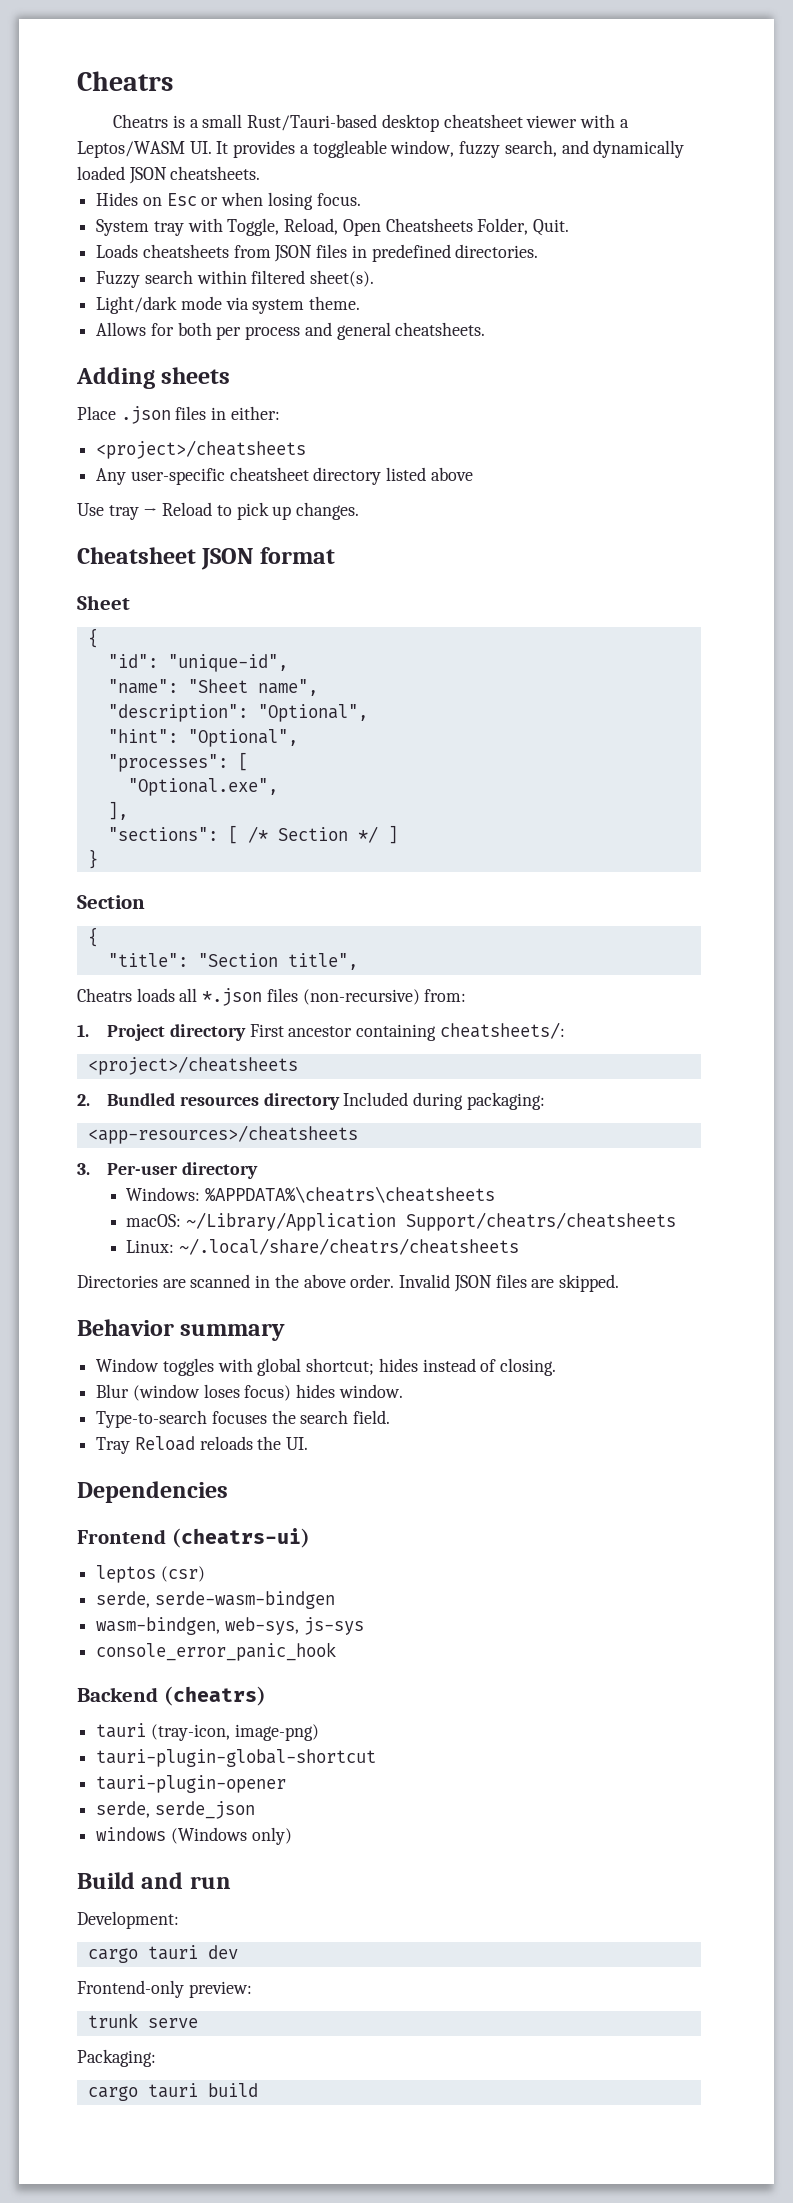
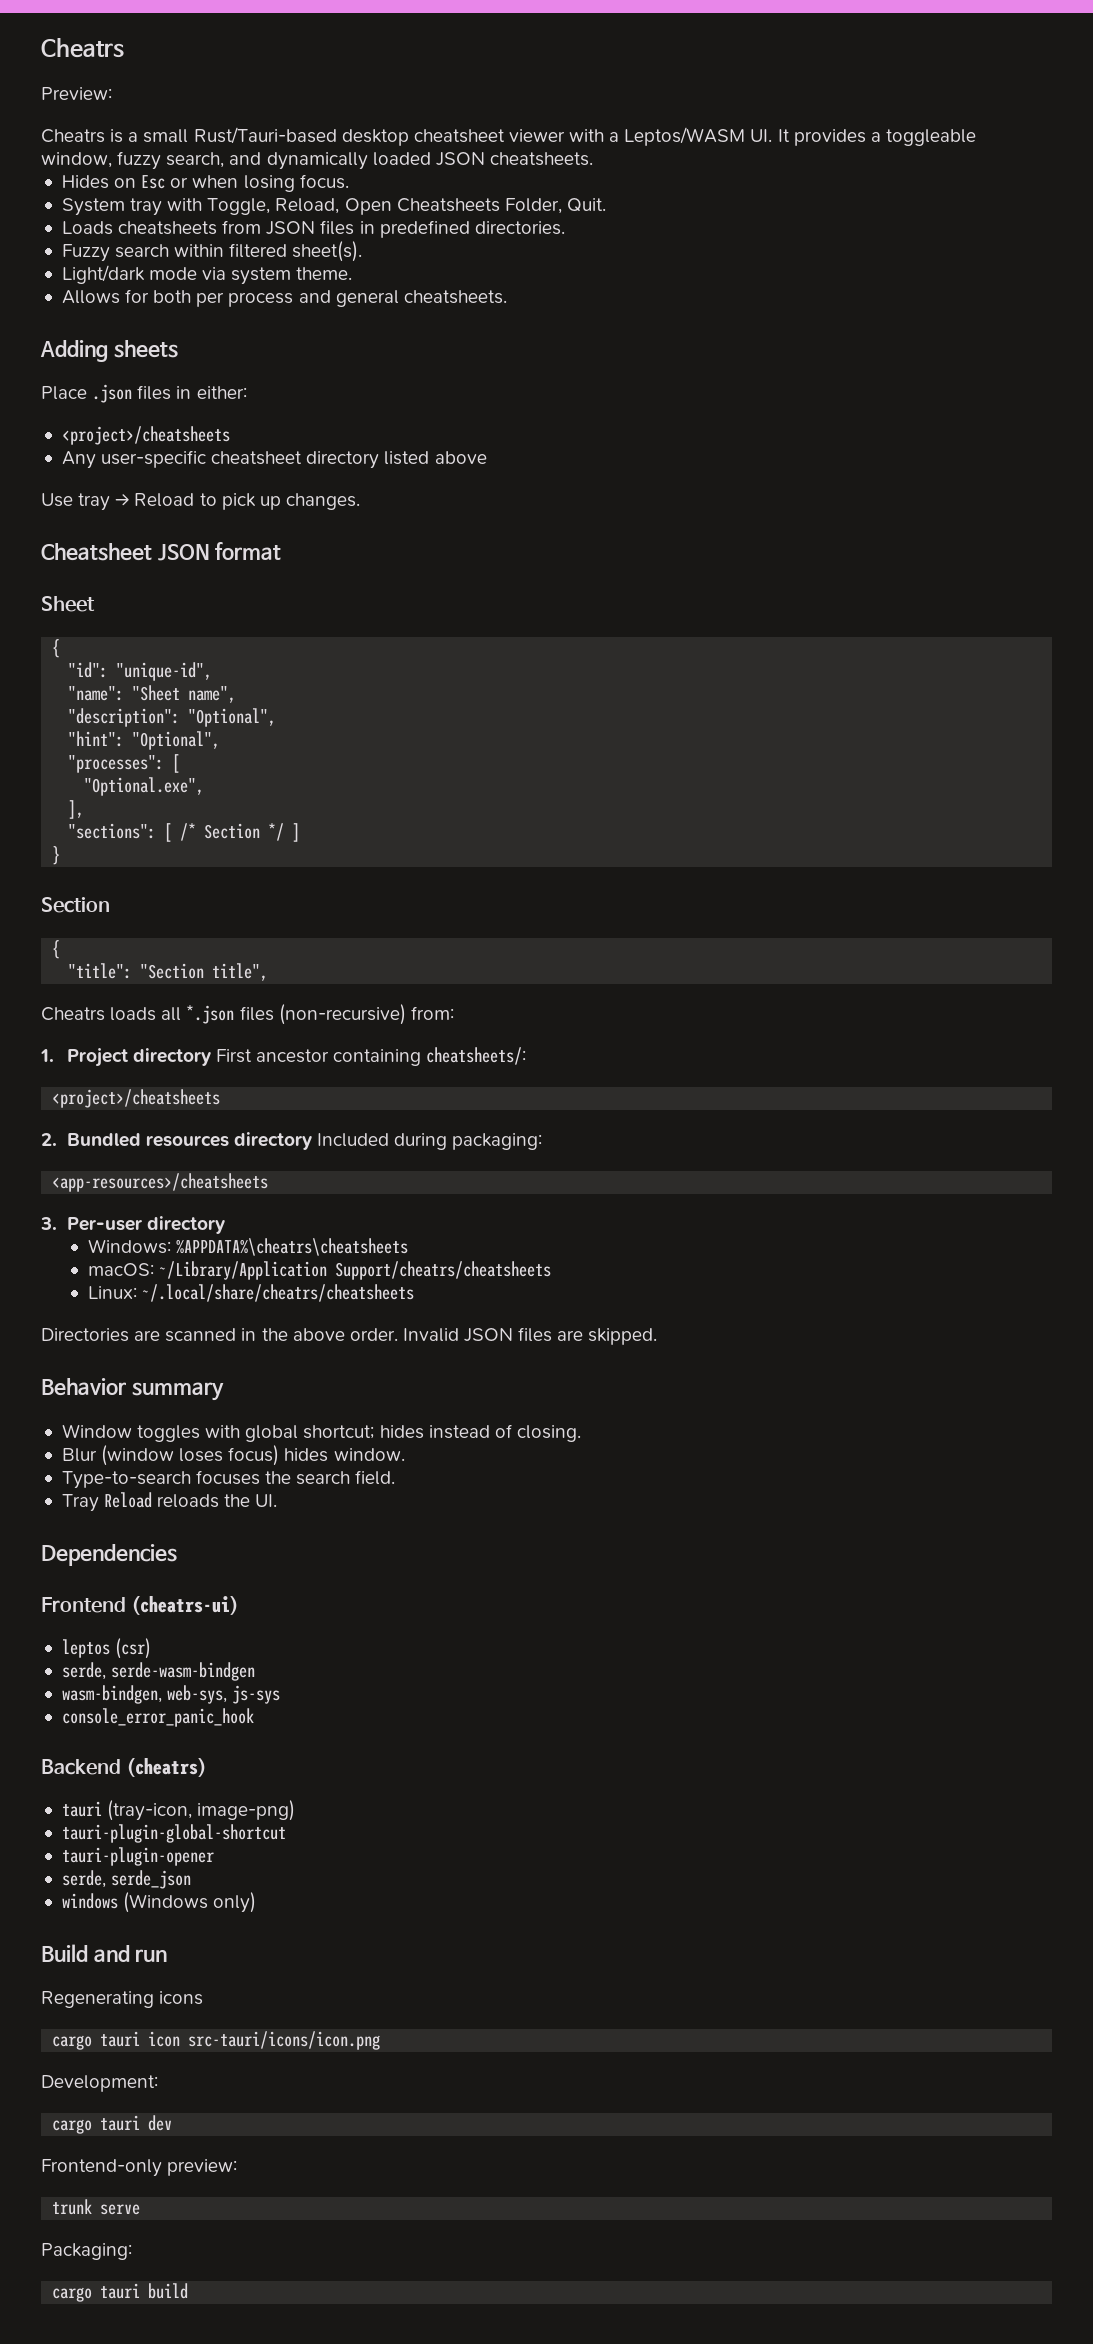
[77,71,173,91] Cheatrs -> [41,38,124,58] [41,87,112,100] Cheatrs // Preview:
(231, 1882) none -> [41,1991,204,2008] [52,2031,381,2050] // Regenerating icons // cargo tauri icon src-tauri/icons/icon.png

